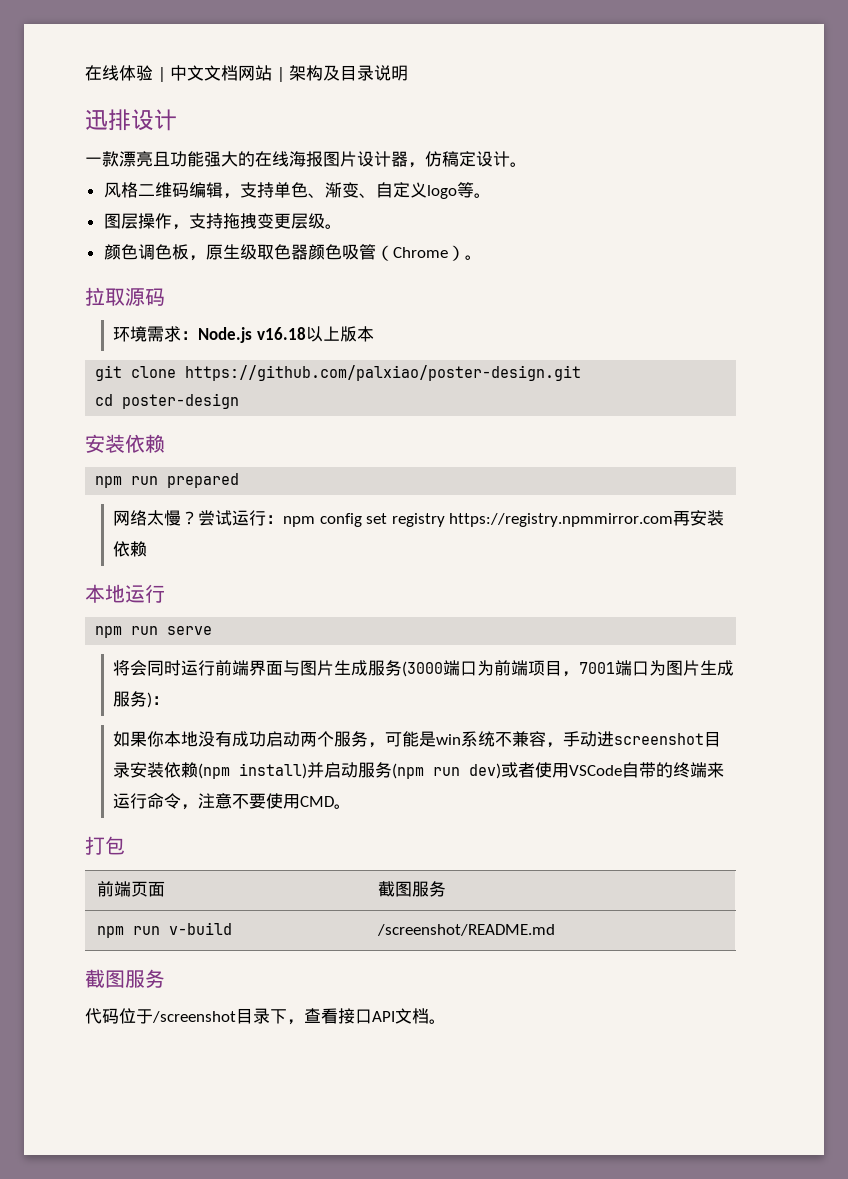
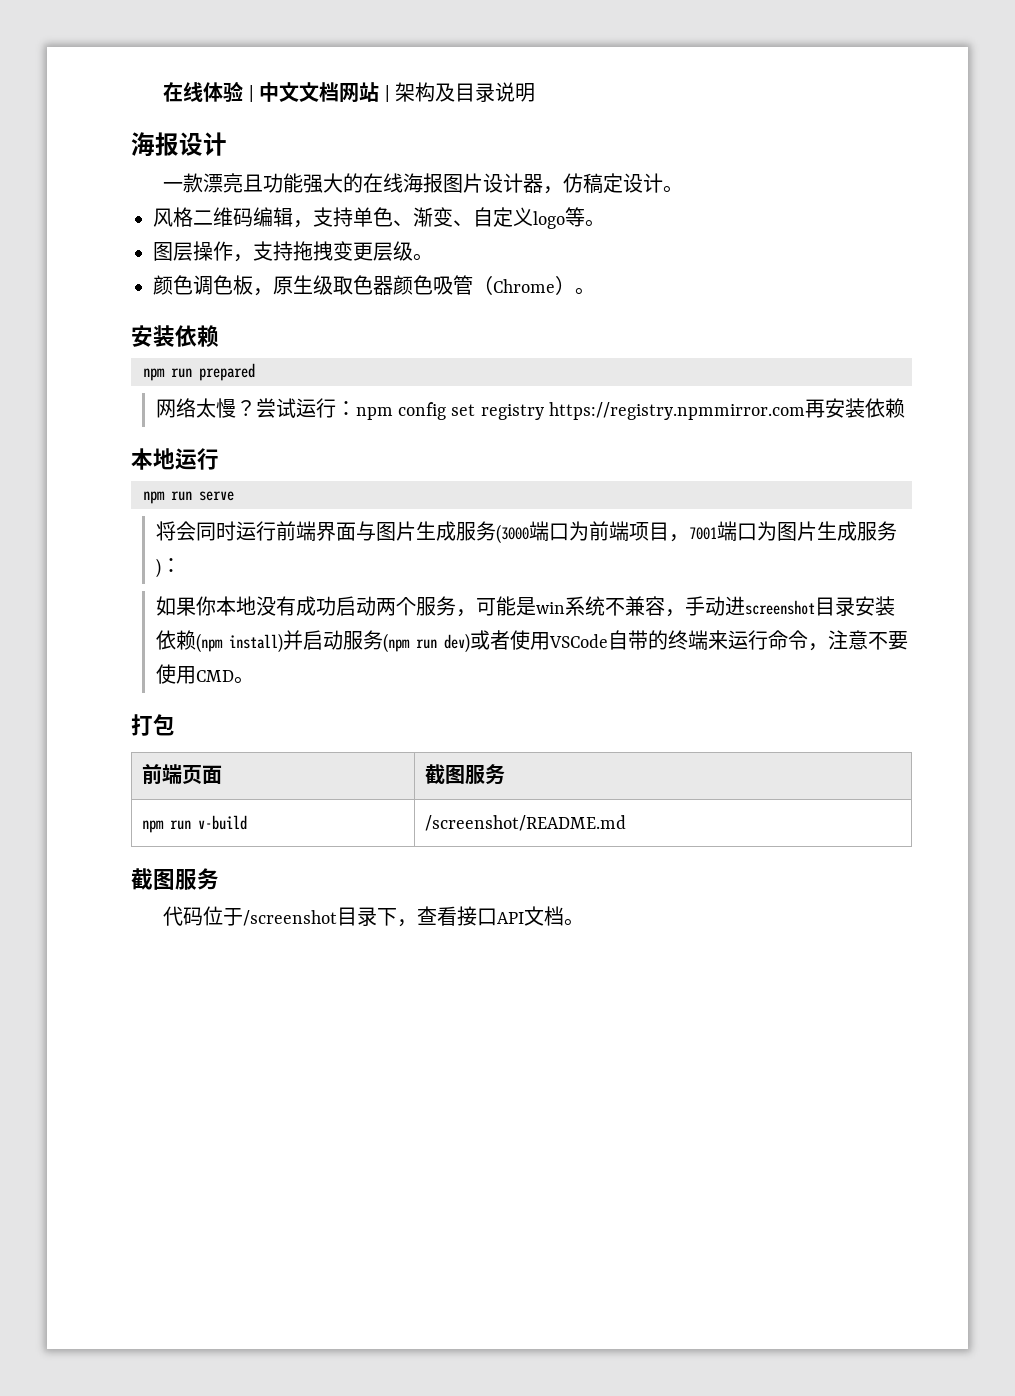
[85,109,131,131] 迅排 -> [131,132,179,157] 海报
[85,287,165,306] [112,326,374,343] [95,365,582,381] [95,393,240,409] // 拉取源码 // 环境需求：Node.js v16.18以上版本 // git clone https://github.com/palxiao/poster-design.git // cd poster-design -> (595, 291) none

